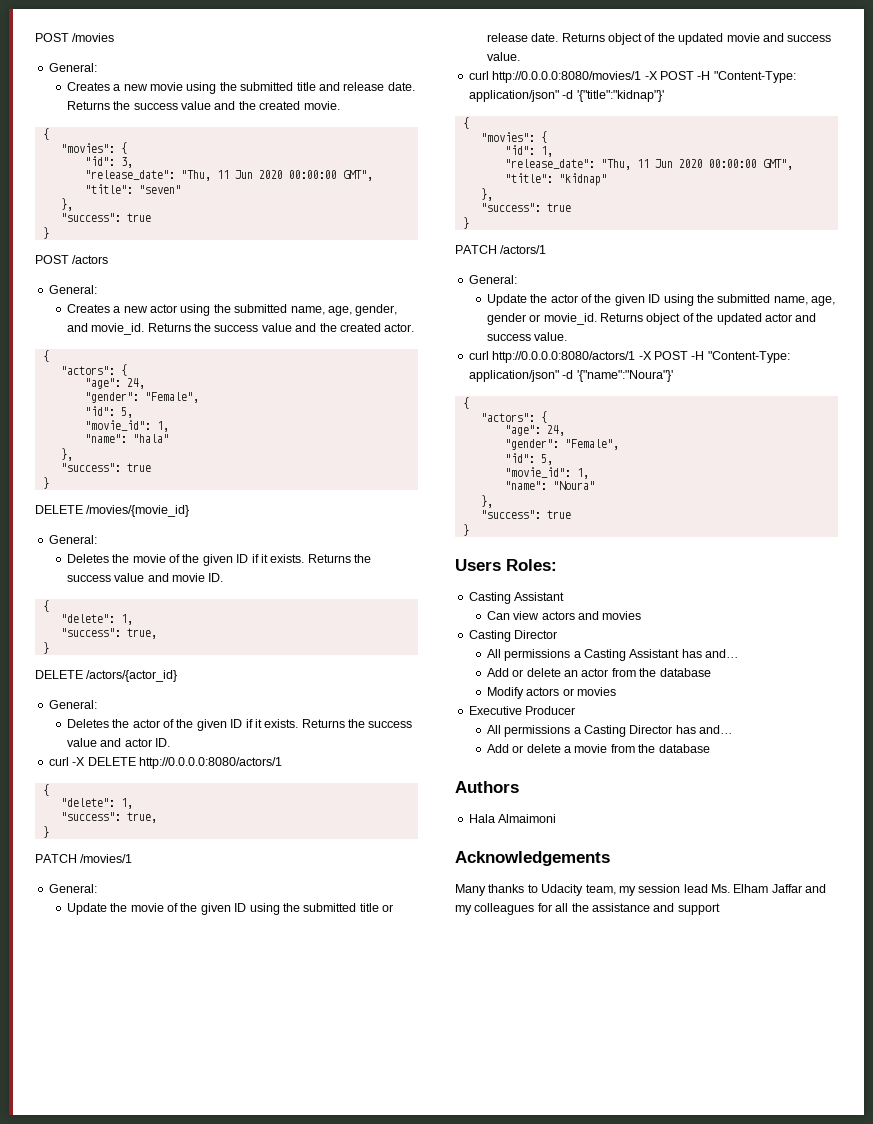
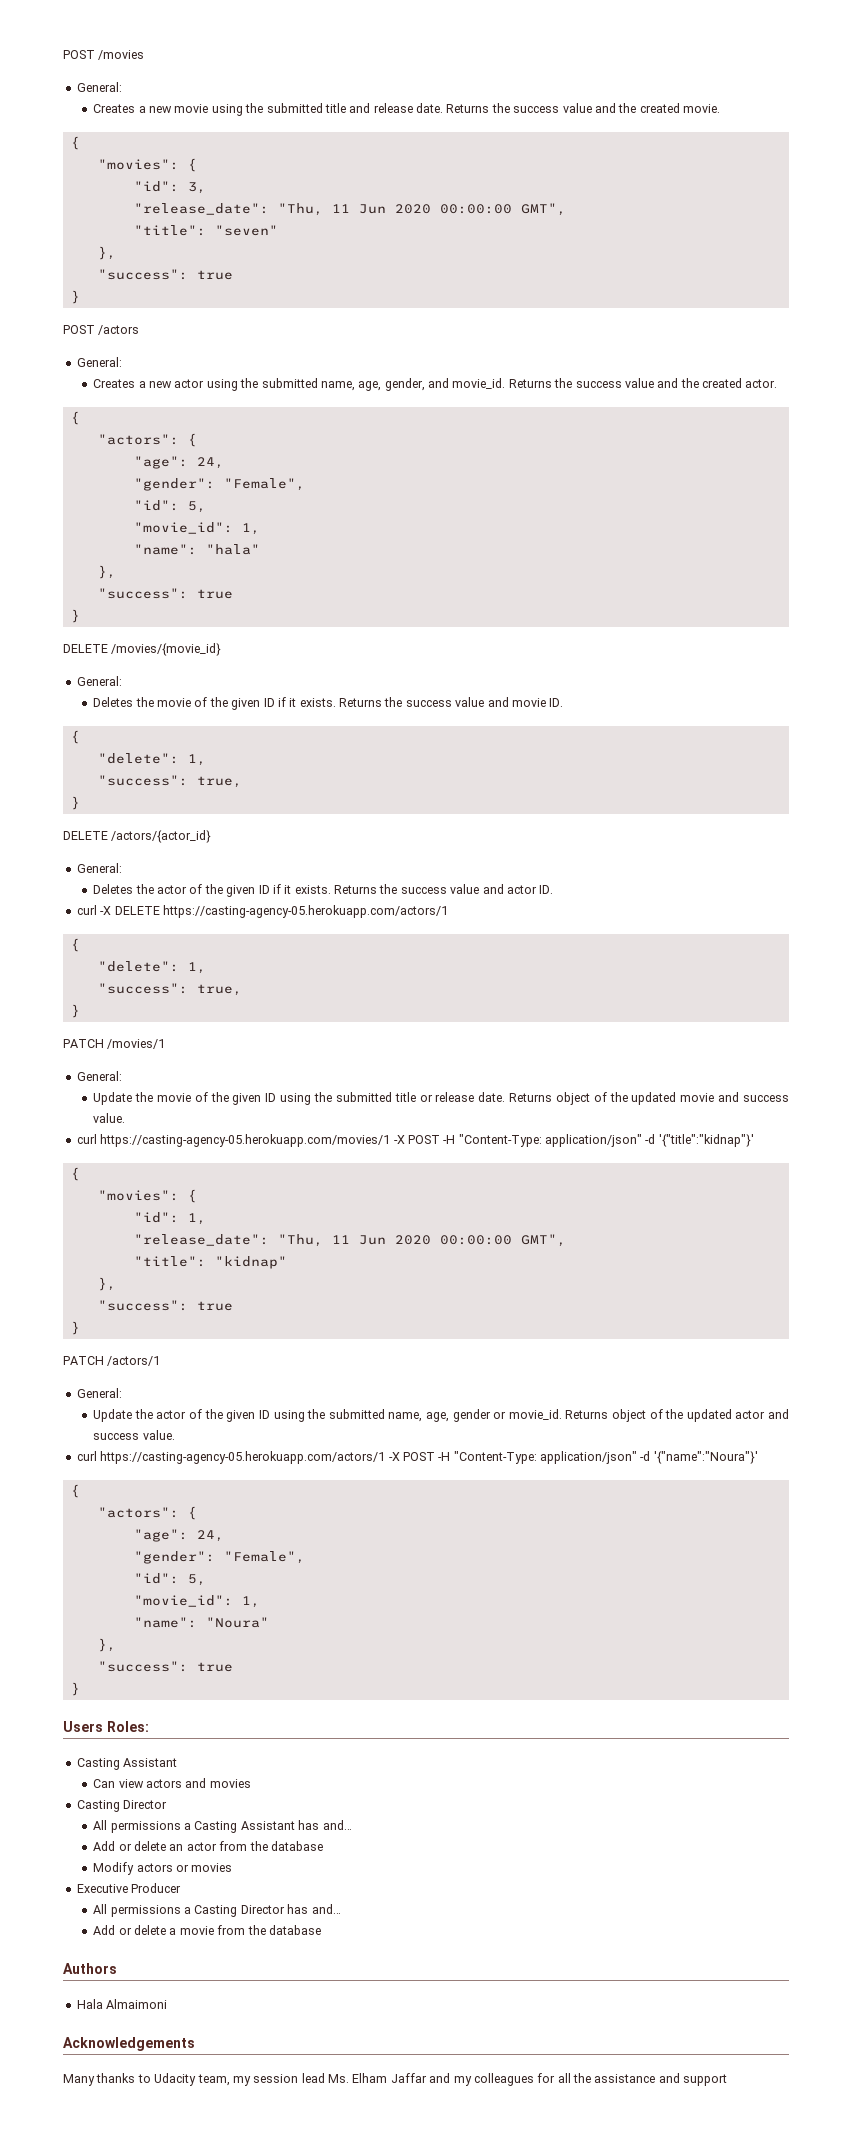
[138,757,282,769] http://0.0.0.0:8080/actors/1 -> [162,905,448,918] https://casting-agency-05.herokuapp.com/actors/1
[492,71,642,83] http://0.0.0.0:8080/movies/1 -> [100,1134,391,1147] https://casting-agency-05.herokuapp.com/movies/1
[492,351,636,363] http://0.0.0.0:8080/actors/1 -> [100,1451,386,1464] https://casting-agency-05.herokuapp.com/actors/1

